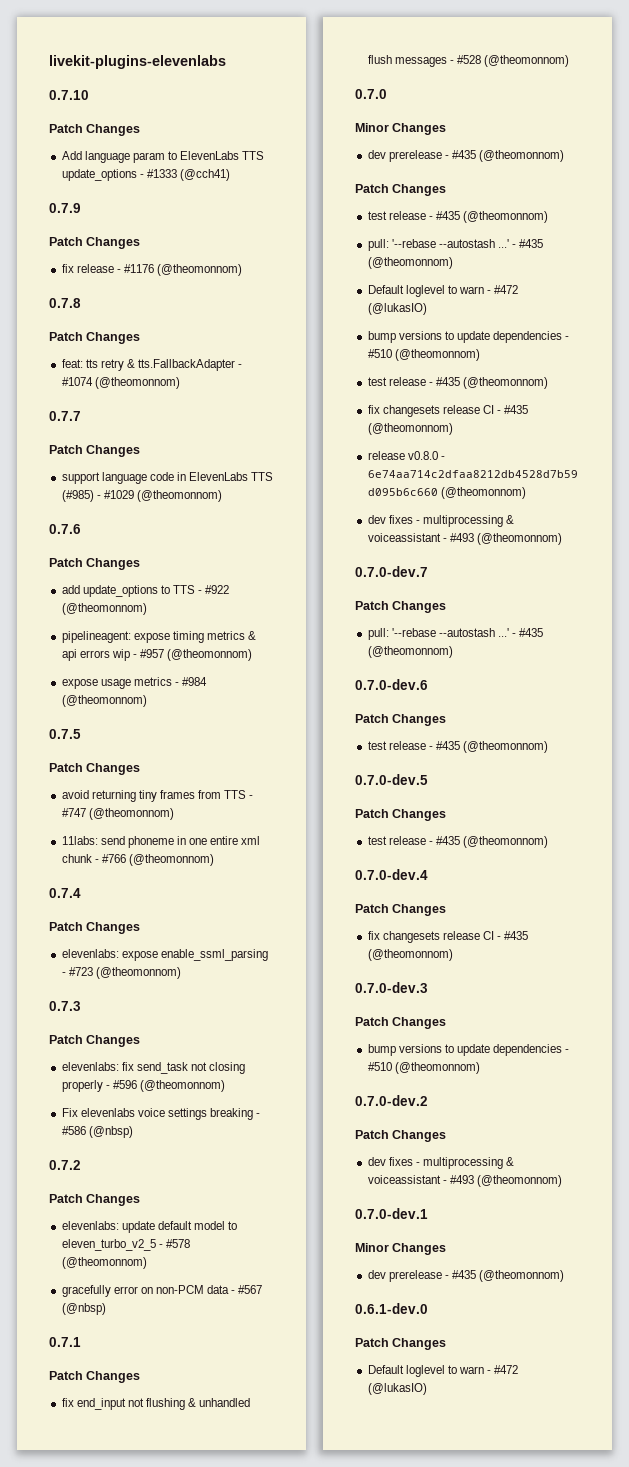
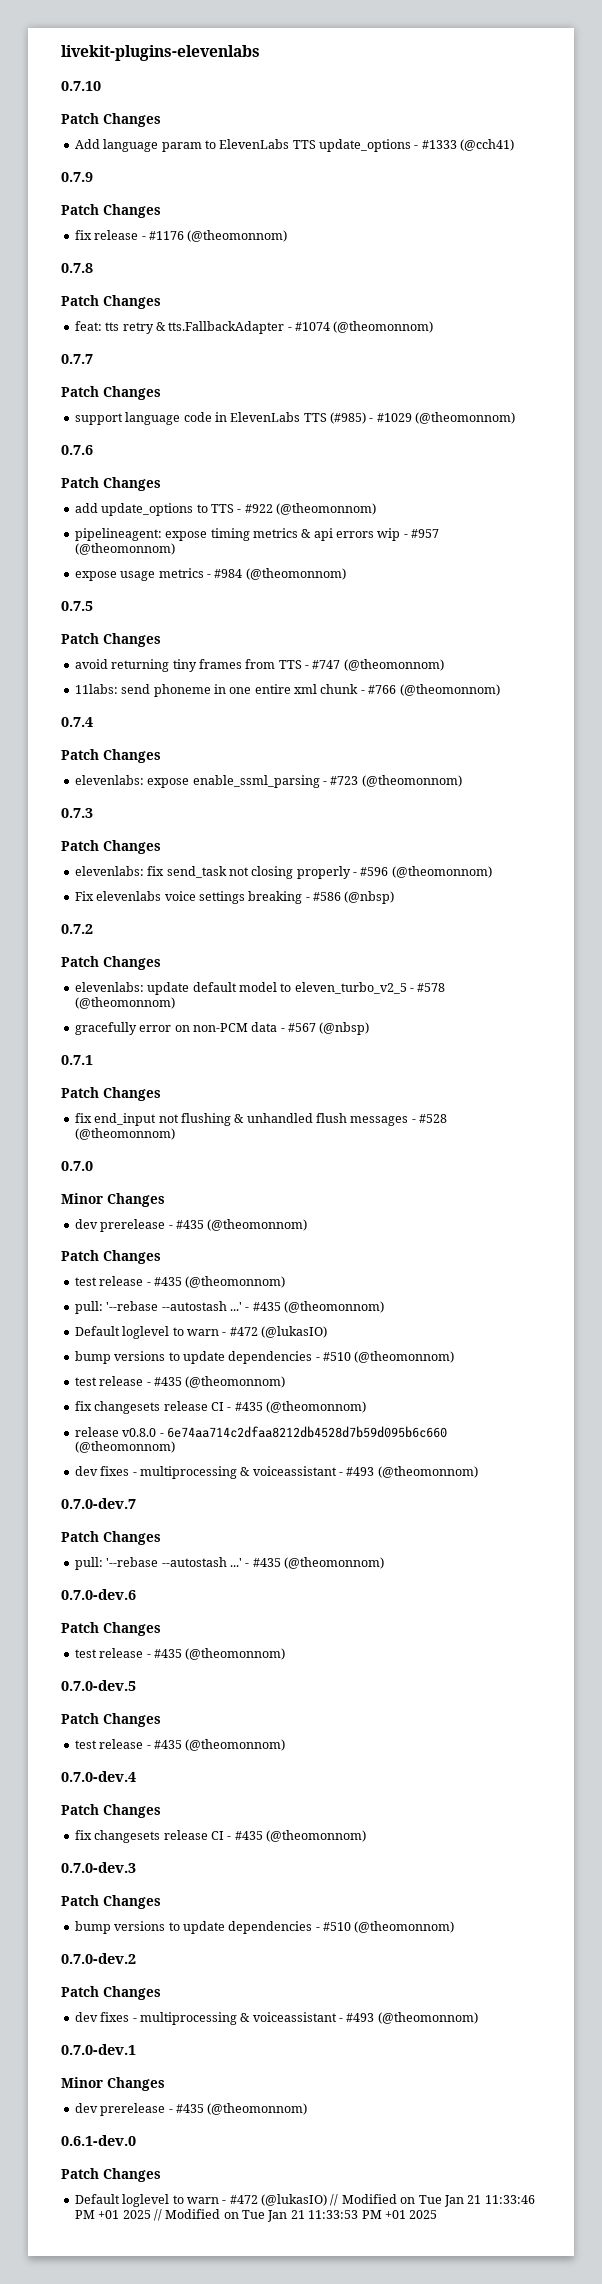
(427, 1389) none -> [330,2194,535,2207] [74,2209,438,2222] // Modified on Tue Jan 21 11:33:46 PM +01 2025 // Modified on Tue Jan 21 11:33:53 PM +01 2025

